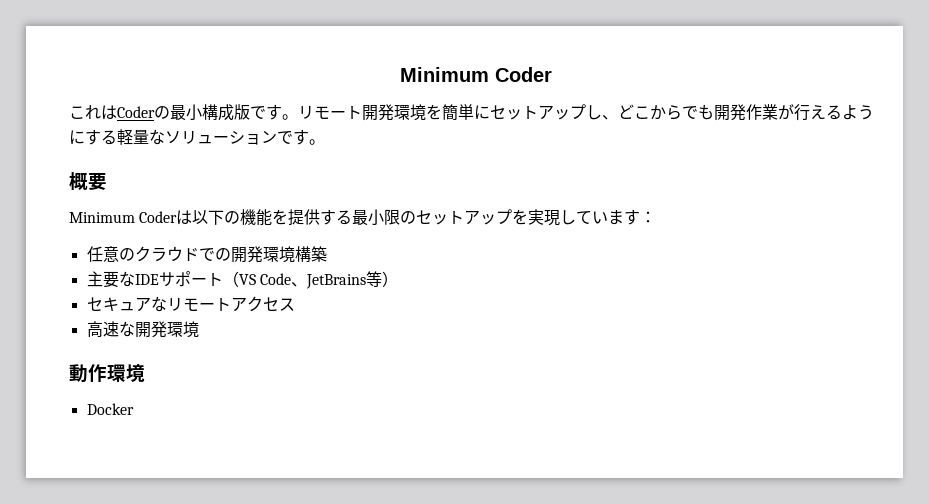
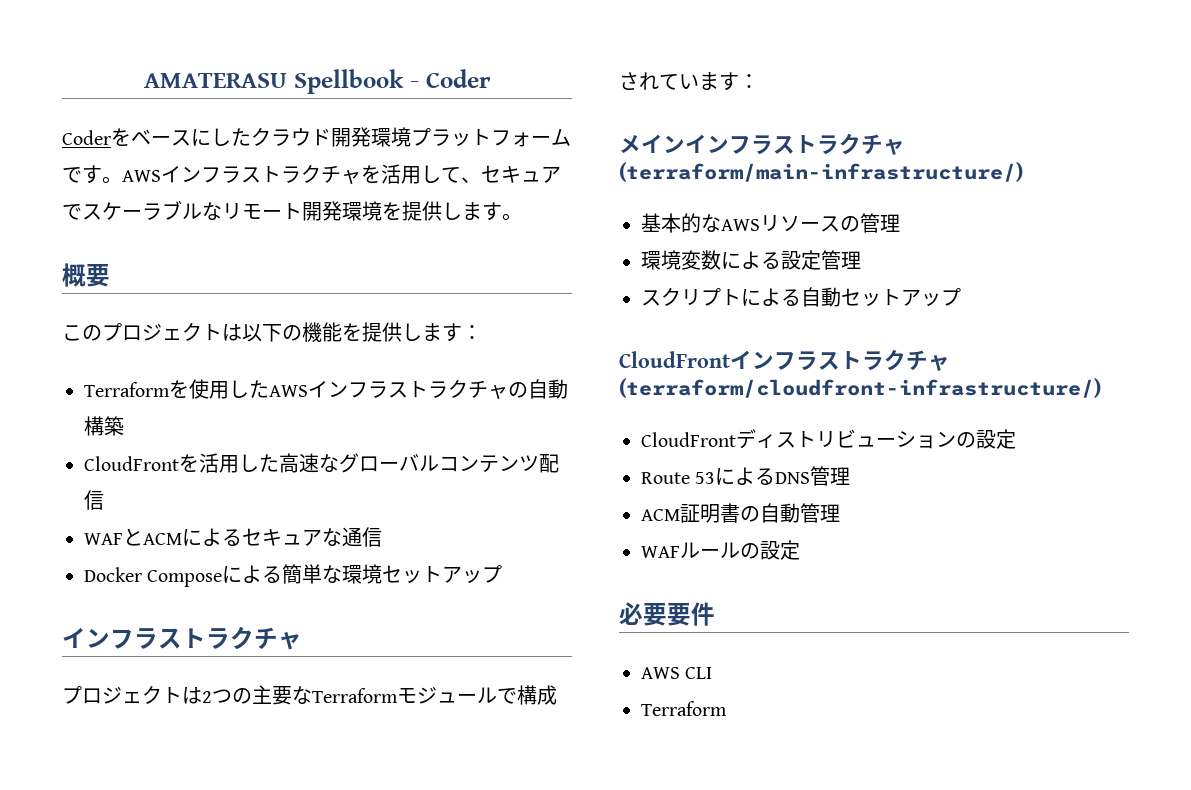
[400,67,552,82] [69,104,298,121] Minimum Coder // これはCoderの最小構成版です。 -> [144,69,491,94] [62,127,571,147] [62,164,561,184] [62,200,222,220] AMATERASU Spellbook - Coder // Coderをベースにしたクラウド開発環境プラットフォームです。AWSインフラストラクチャを活用して、セキュアでスケーラブルな
[442,104,874,121] [69,129,325,145] [69,172,107,191] [69,211,178,223] 簡単にセットアップし、どこからでも開発作業が行えるようにする軽量なソリューションです。 // 概要 // Minimum Coder -> [402,201,522,221] [62,263,110,287] [62,322,222,341] 提供します。 // 概要 // このプロジェクト
[320,209,657,226] [86,246,327,263] [86,271,398,289] [86,296,295,312] [86,321,199,338] [69,364,145,383] [86,403,134,415] する最小限のセットアップを実現しています： // 任意のクラウドでの開発環境構築 // 主要なIDEサポート（VS Code、JetBrains等） // セキュアなリモートアクセス // 高速な開発環境 // 動作環境 // Docker -> [402,323,482,342] [84,379,568,399] [84,416,124,436] [84,453,559,473] [84,490,104,510] [84,527,382,547] [84,564,503,587] [62,626,302,650] [62,685,557,705] [619,72,759,91] [619,133,905,155] [619,162,1023,182] [641,213,900,233] [641,250,861,270] [641,287,961,307] [619,349,950,371] [619,378,1101,398] [641,429,1016,449] [641,466,851,486] [641,503,840,523] [641,540,800,560] [619,602,715,626] [641,667,713,679] [641,701,727,716] します： // Terraformを使用したAWSインフラストラクチャの自動構築 // CloudFrontを活用した高速なグローバルコンテンツ配信 // WAFとACMによるセキュアな通信 // Docker Composeによる簡単な環境セットアップ // インフラストラクチャ // プロジェクトは2つの主要なTerraformモジュールで構成されています： // メインインフラストラクチャ(terraform/main-infrastructure/) // 基本的なAWSリソースの管理 // 環境変数による設定管理 // スクリプトによる自動セットアップ // CloudFrontインフラストラクチャ(terraform/cloudfront-infrastructure/) // CloudFrontディストリビューションの設定 // Route 53によるDNS管理 // ACM証明書の自動管理 // WAFルールの設定 // 必要要件 // AWS CLI // Terraform

